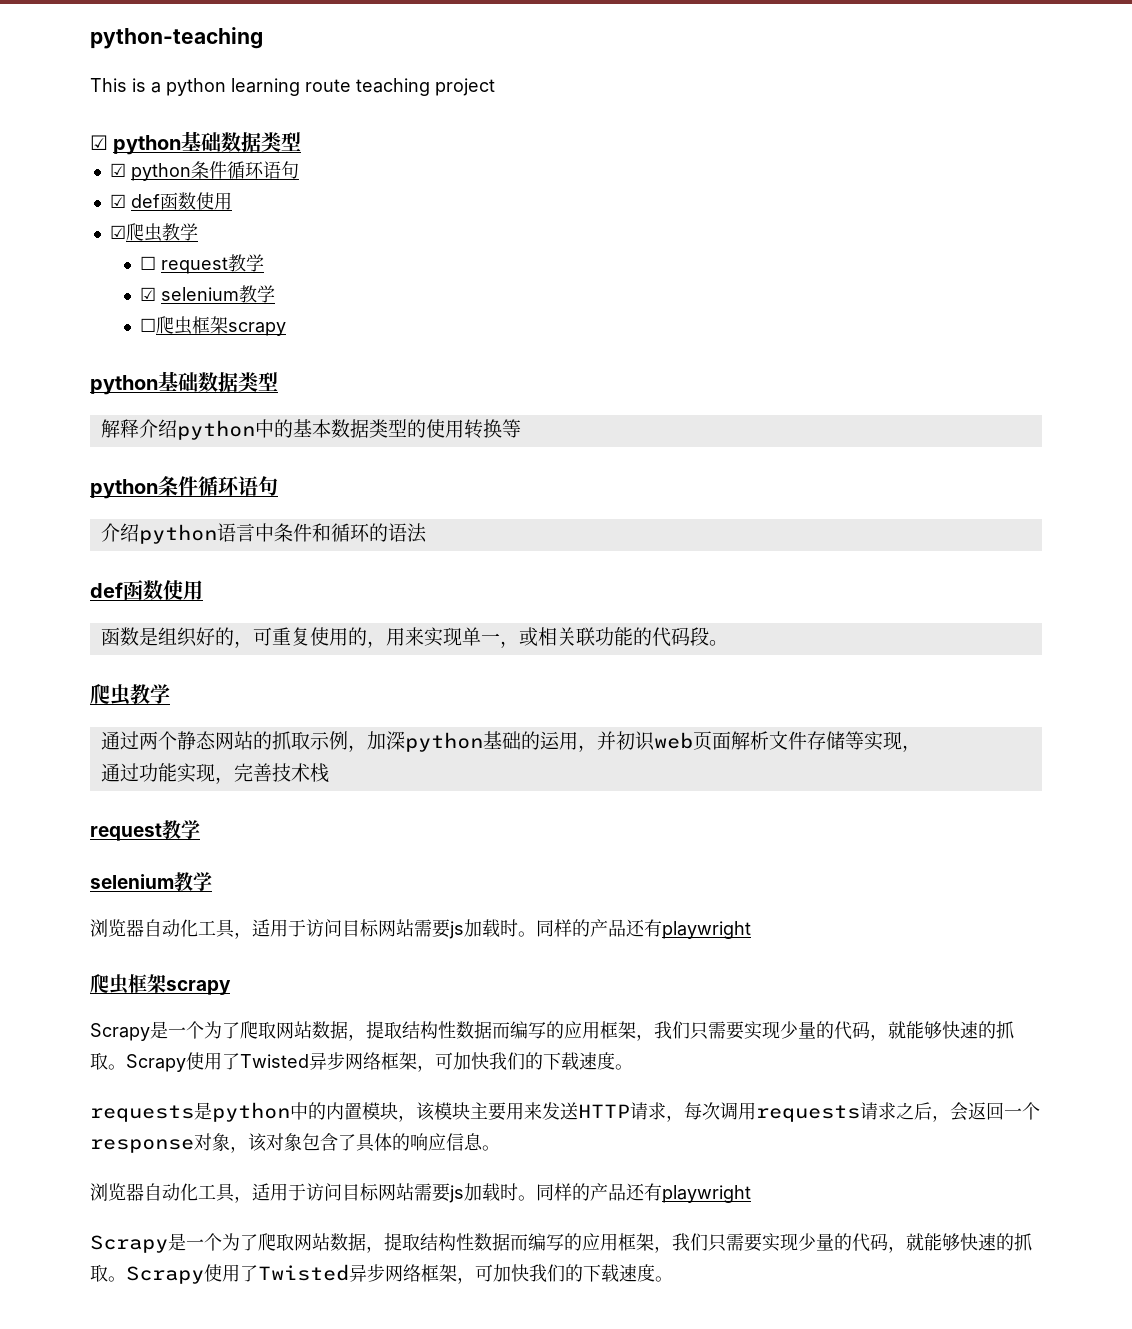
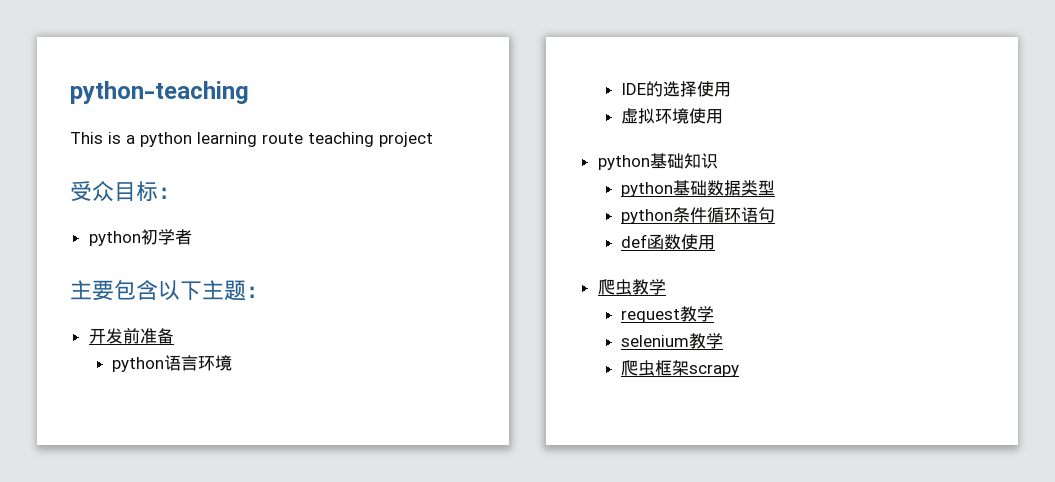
[90,131,302,155] [109,161,299,181] [109,192,232,210] [109,223,198,242] [140,254,265,274] [140,285,276,303] [140,316,287,336] [90,371,278,395] [100,419,521,440] [90,476,278,499] [100,523,427,544] [90,580,203,600] [100,627,728,648] [90,684,170,706] [100,731,921,752] [100,763,329,784] [90,820,200,841] [90,872,212,891] [90,919,751,939] [90,974,231,995] [90,1021,1014,1041] [90,1052,633,1072] [90,1102,1040,1122] [90,1133,500,1153] [90,1183,751,1203] [90,1233,1032,1253] [90,1264,673,1284] ☑ python基础数据类型 // ☑ python条件循环语句 // ☑ def函数使用 // ☑爬虫教学 // ☐ request教学 // ☑ selenium教学 // ☐爬虫框架scrapy // python基础数据类型 // 解释介绍python中的基本数据类型的使用转换等 // python条件循环语句 // 介绍python语言中条件和循环的语法 // def函数使用 // 函数是组织好的，可重复使用的，用来实现单一，或相关联功能的代码段。 // 爬虫教学 // 通过两个静态网站的抓取示例，加深python基础的运用，并初识web页面解析文件存储等实现， // 通过功能实现，完善技术栈 // request教学 // selenium教学 // 浏览器自动化工具，适用于访问目标网站需要js加载时。同样的产品还有playwright // 爬虫框架scrapy // Scrapy是一个为了爬取网站数据，提取结构性数据而编写的应用框架，我们只需要实现少量的代码，就能够快速的抓取。Scrapy使用了Twisted异步网络框架，可加快我们的下载速度。 // requests是python中的内置模块，该模块主要用来发送HTTP请求，每次调用requests请求之后，会返回一个response对象，该对象包含了具体的响应信息。 // 浏览器自动化工具，适用于访问目标网站需要js加载时。同样的产品还有playwright // Scrapy是一个为了爬取网站数据，提取结构性数据而编写的应用框架，我们只需要实现少量的代码，就能够快速的抓取。Scrapy使用了Twisted异步网络框架，可加快我们的下载速度。 -> [70,181,180,202] [88,229,192,246] [70,280,268,301] [88,328,174,344] [112,355,233,372] [621,81,732,97] [621,108,724,124] [597,153,718,170] [621,180,776,197] [621,207,776,224] [621,234,716,250] [597,279,666,295] [621,306,715,323] [621,333,724,349] [621,360,740,377] 受众目标： // python初学者 // 主要包含以下主题： // 开发前准备 // python语言环境 // IDE的选择使用 // 虚拟环境使用 // python基础知识 // python基础数据类型 // python条件循环语句 // def函数使用 // 爬虫教学 // request教学 // selenium教学 // 爬虫框架scrapy

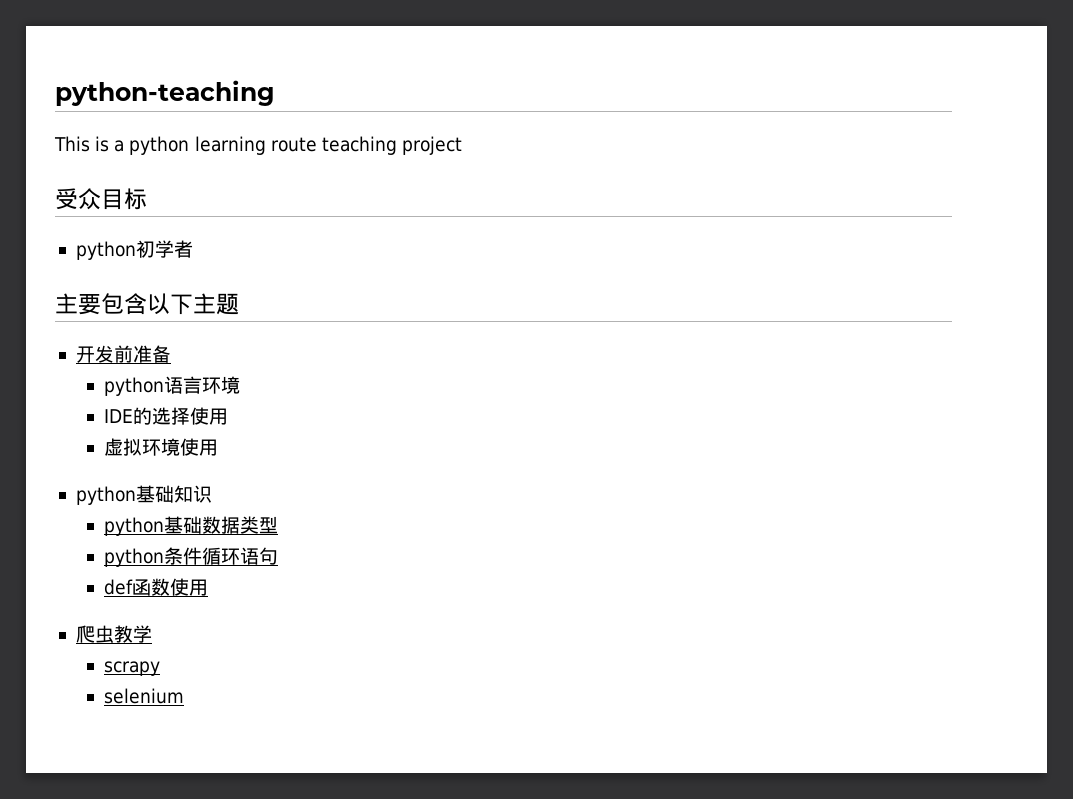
[158,187,180,199] ： -> (147, 199) none
[246,286,268,298] ： -> (239, 304) none
[621,306,715,323] request教学 -> [103,661,160,676] scrapy
[689,333,724,349] [621,360,740,377] 教学 // 爬虫框架scrapy -> (184, 696) none

